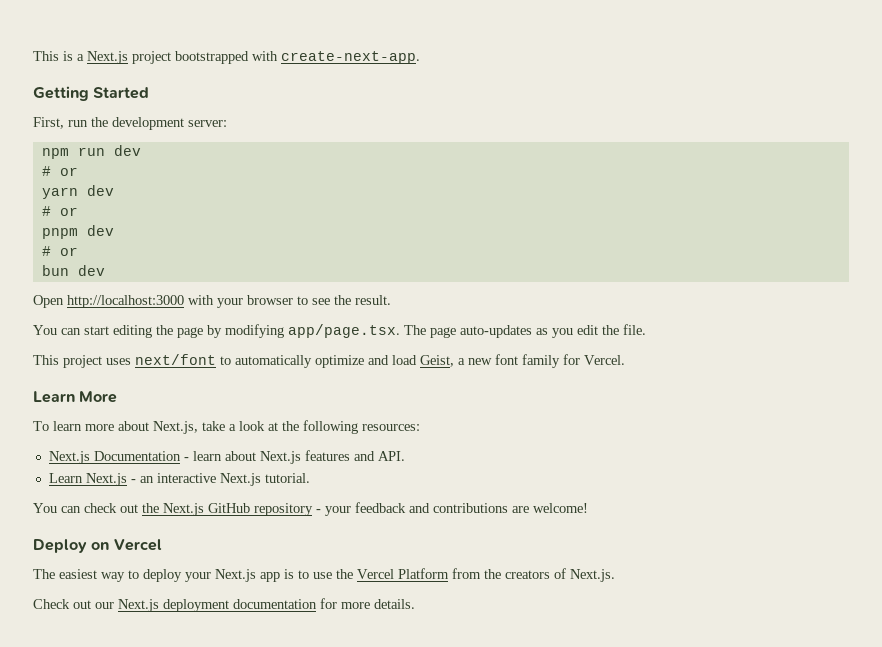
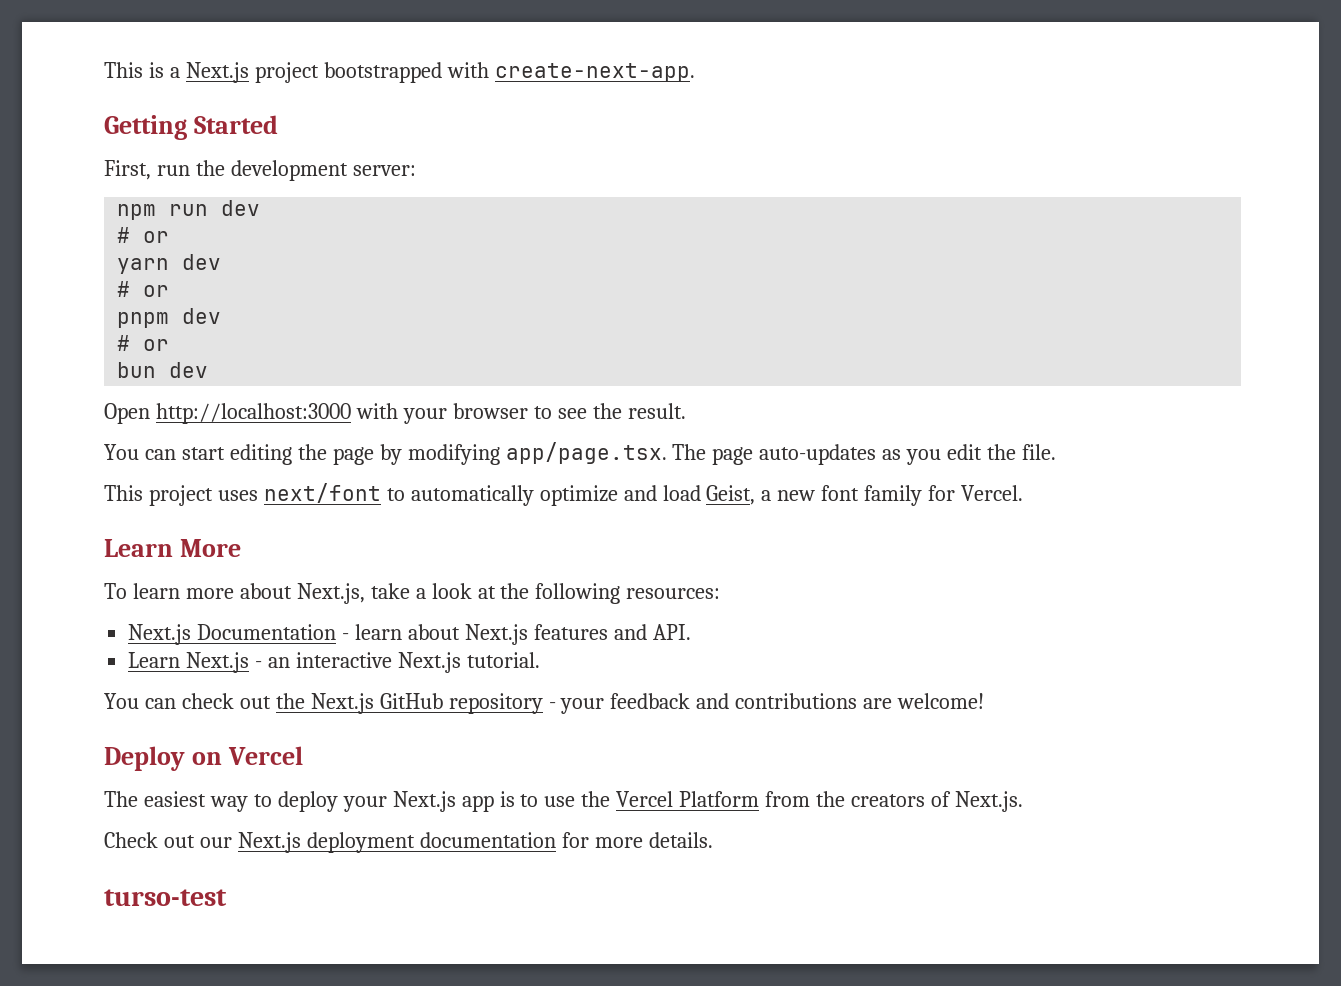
(415, 604) none -> [104,889,227,906] // turso-test

